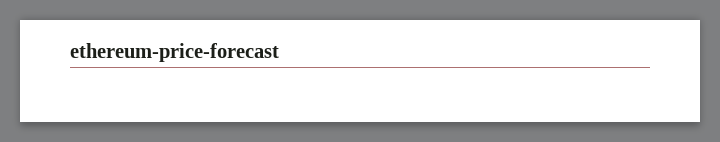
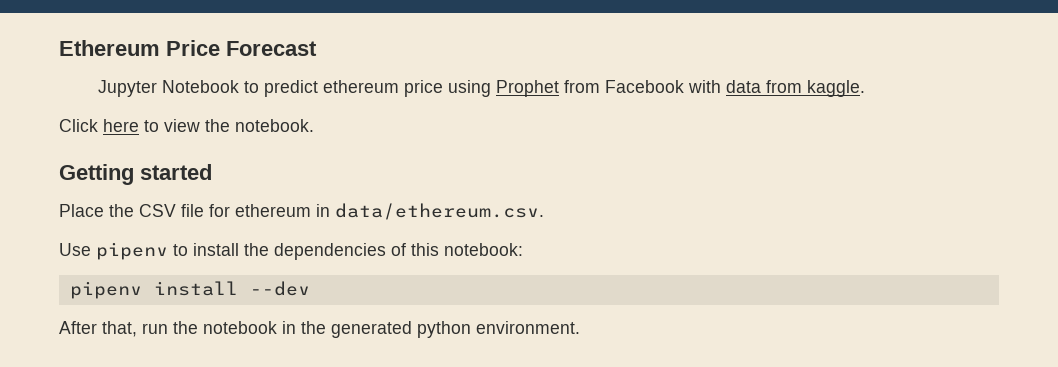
[70,43,279,62] ethereum-price-forecast -> [59,40,317,56] [98,80,866,97] [59,119,314,132] [59,164,212,185] [59,203,544,220] [59,242,523,260] [69,281,310,299] [59,321,580,338] Ethereum Price Forecast // Jupyter Notebook to predict ethereum price using Prophet from Facebook with data from kaggle. // Click here to view the notebook. // Getting started // Place the CSV file for ethereum in data/ethereum.csv. // Use pipenv to install the dependencies of this notebook: // pipenv install --dev // After that, run the notebook in the generated python environment.

